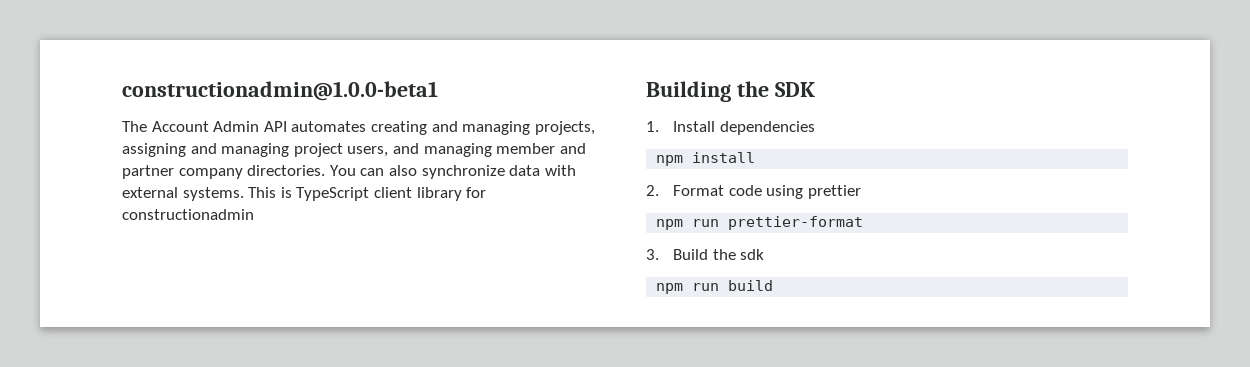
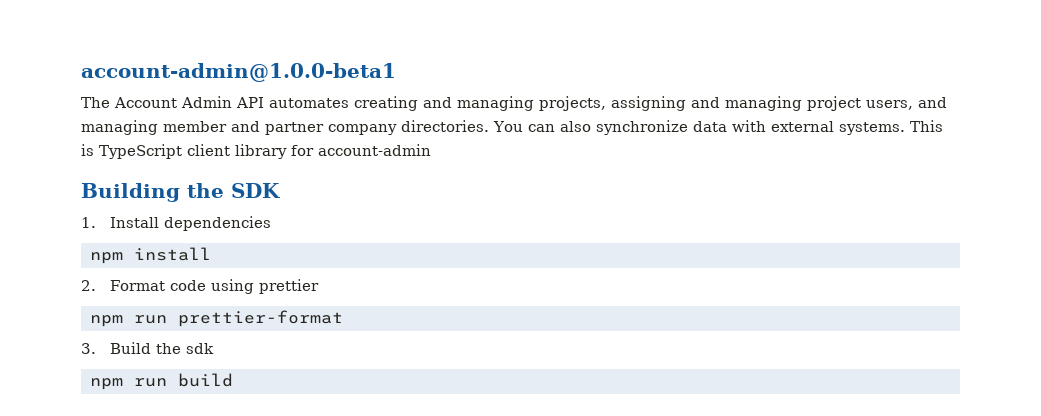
[122,81,438,101] constructionadmin@1.0.0-beta1 -> [81,63,396,82] account-admin@1.0.0-beta1
[122,209,254,220] constructionadmin -> [318,144,431,156] account-admin

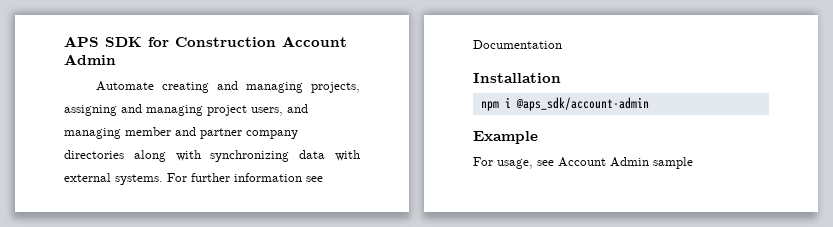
[81,63,396,82] [81,96,349,108] account-admin@1.0.0-beta1 // The Account Admin API automates -> [64,36,347,47] [64,54,116,65] [96,81,155,91] APS SDK for Construction Account Admin // Automate
[401,120,943,135] [81,144,431,159] [81,183,280,202] [81,216,271,231] [90,247,211,264] [81,279,319,294] [90,310,343,327] [81,342,214,354] [90,373,233,390] directories. You can also synchronize data with external systems. This is TypeScript client library for account-admin // Building the SDK // 1. Install dependencies // npm install // 2. Format code using prettier // npm run prettier-format // 3. Build the sdk // npm run build -> [64,150,361,162] [64,173,323,185] [473,40,562,49] [473,73,561,83] [480,97,649,111] [473,131,538,144] [473,157,693,169] directories along with synchronizing data with external systems. For further information see Documentation // Installation // npm i @aps_sdk/account-admin // Example // For usage, see Account Admin sample

